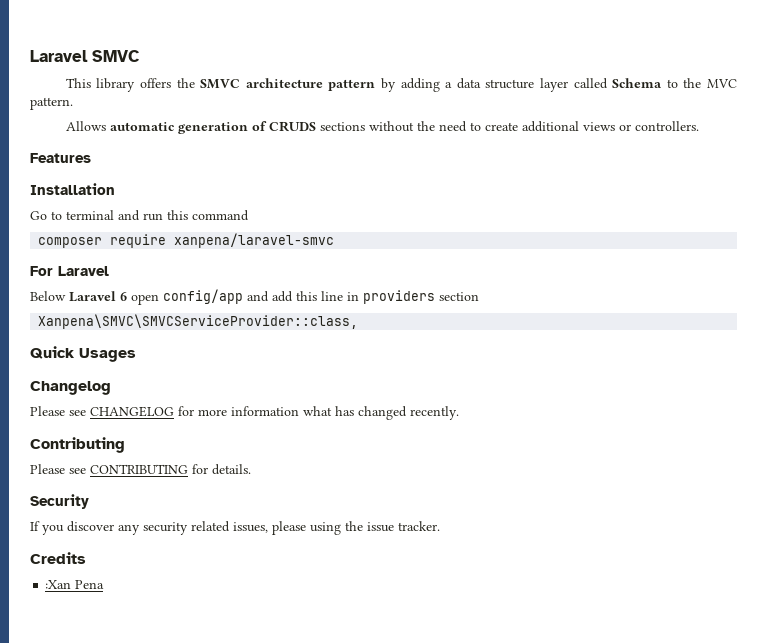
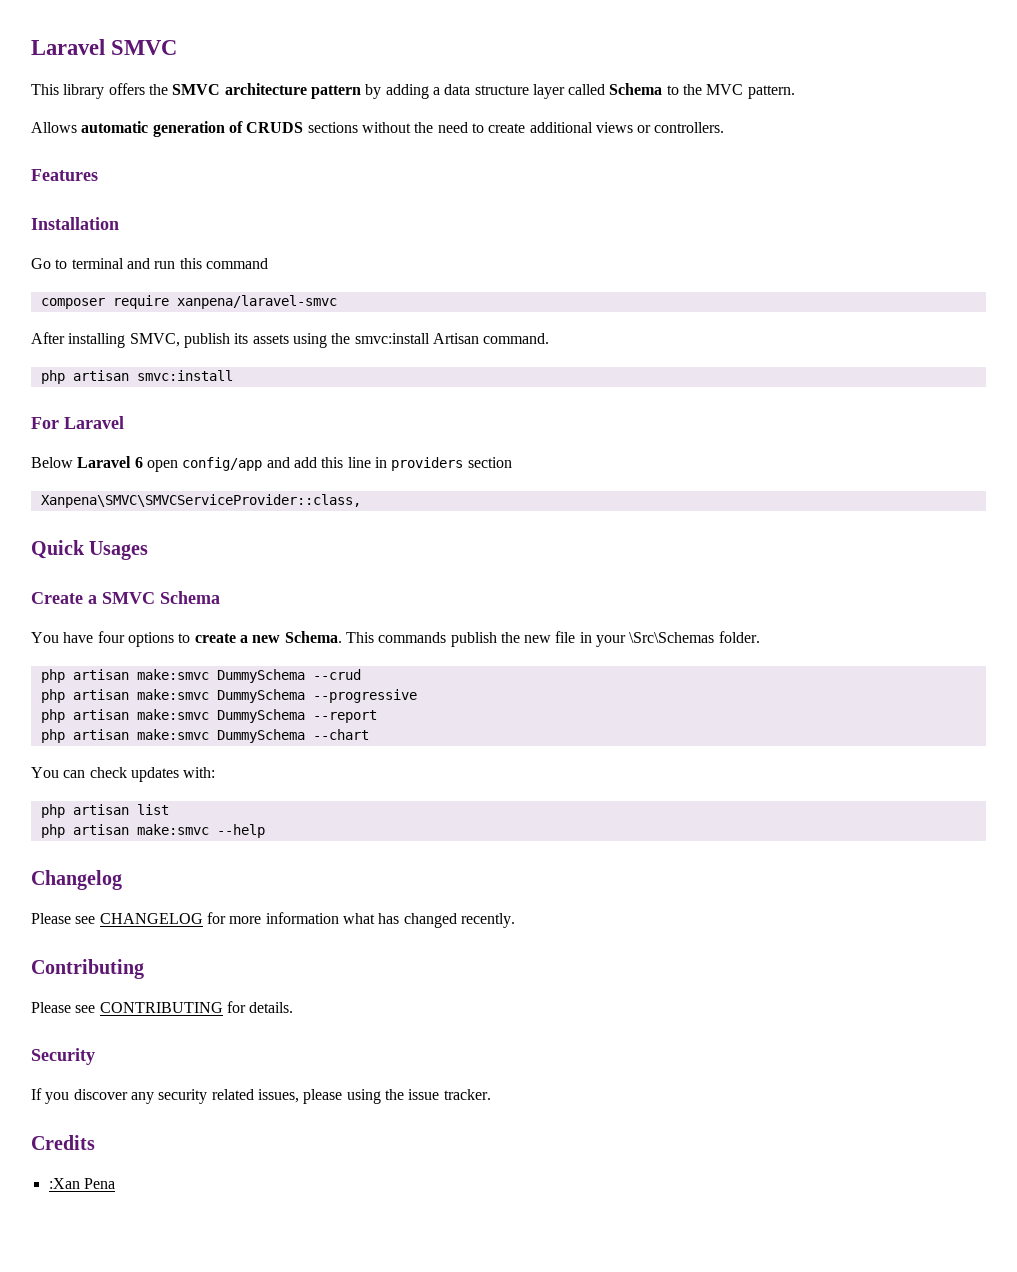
(335, 240) none -> [31,332,550,348] [40,370,233,384] // After installing SMVC, publish its assets using the smvc:install Artisan command. // php artisan smvc:install
(136, 355) none -> [31,591,220,604] [31,631,760,647] [40,669,361,683] [40,689,417,703] [40,709,377,723] [40,729,369,743] [31,767,216,782] [40,804,169,818] [40,824,265,838] // Create a SMVC Schema // You have four options to create a new Schema. This commands publish the new file in your \Src\Schemas folder. // php artisan make:smvc DummySchema --crud // php artisan make:smvc DummySchema --progressive // php artisan make:smvc DummySchema --report // php artisan make:smvc DummySchema --chart // You can check updates with: // php artisan list // php artisan make:smvc --help

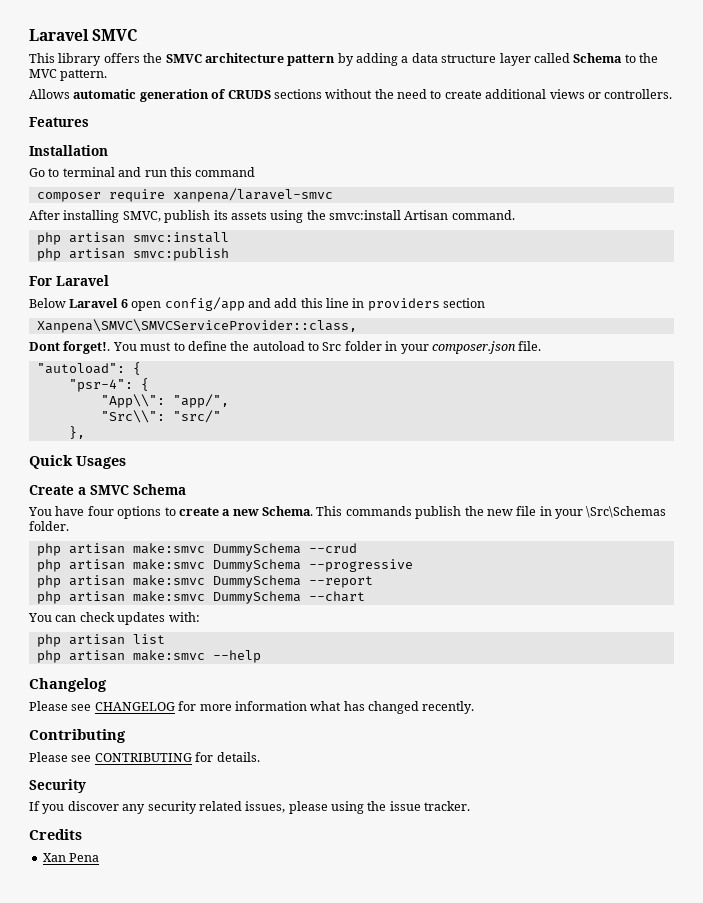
(233, 375) none -> [36,248,229,261] // php artisan smvc:publish
(361, 501) none -> [29,341,542,354] [36,362,141,375] [68,378,149,392] [100,394,229,408] [100,410,221,423] [68,426,85,439] // Dont forget!. You must to define the autoload to Src folder in your composer.json file. // "autoload": { // "psr-4": { // "App\\": "app/", // "Src\\": "src/" // },
[48,1178,80,1189] :Xan -> [42,853,66,862] Xan

